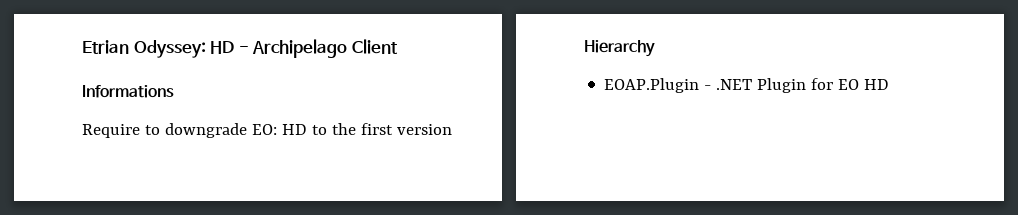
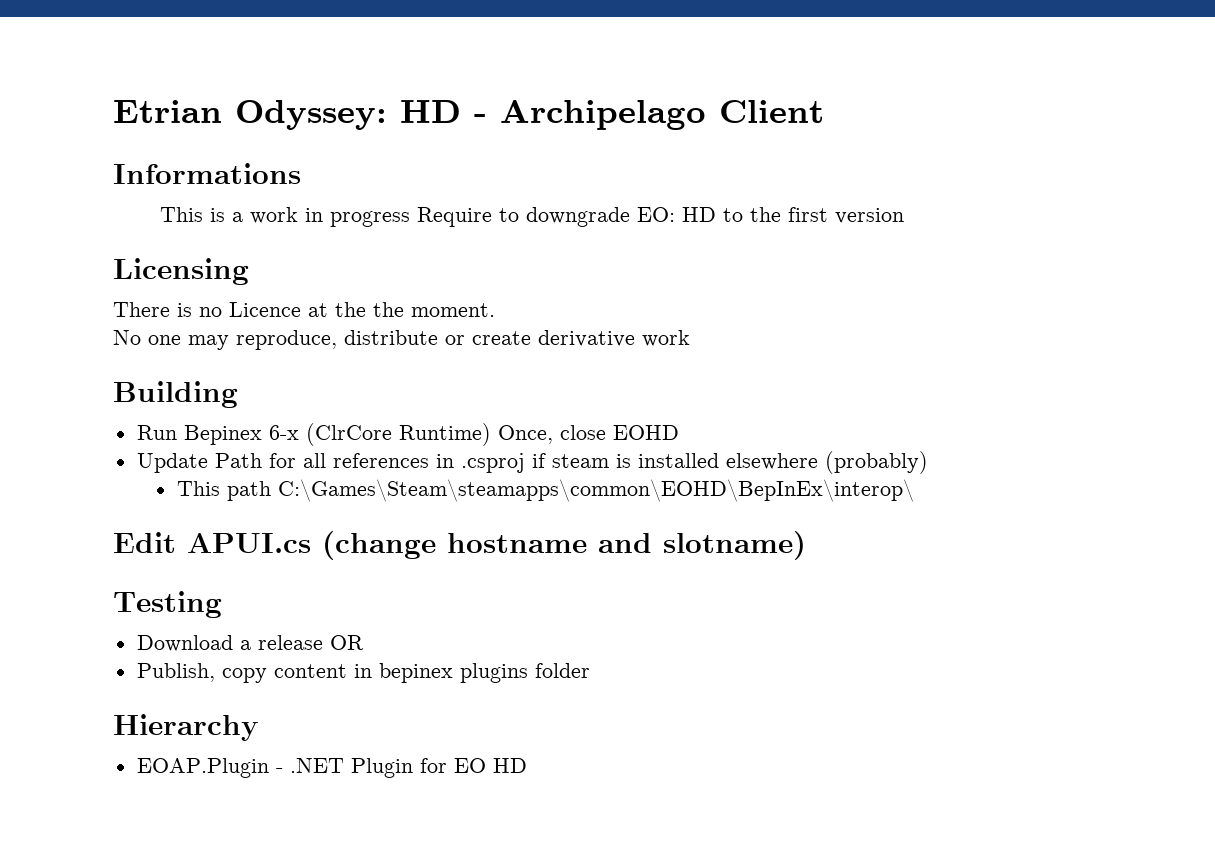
(174, 91) none -> [159,207,410,227] This is a work in progress
(452, 129) none -> [113,258,249,285] [113,302,495,317] [113,330,690,350] [113,381,238,408] [136,423,679,446] [136,451,928,474] [176,479,914,502] [113,531,806,560] [113,591,222,618] [136,635,364,652] [136,663,590,683] // Licensing // There is no Licence at the the moment. // No one may reproduce, distribute or create derivative work // Building // Run Bepinex 6-x (ClrCore Runtime) Once, close EOHD // Update Path for all references in .csproj if steam is installed elsewhere (probably) // This path C:\Games\Steam\steamapps\common\EOHD\BepInEx\interop\ // Edit APUI.cs (change hostname and slotname) // Testing // Download a release OR // Publish, copy content in bepinex plugins folder

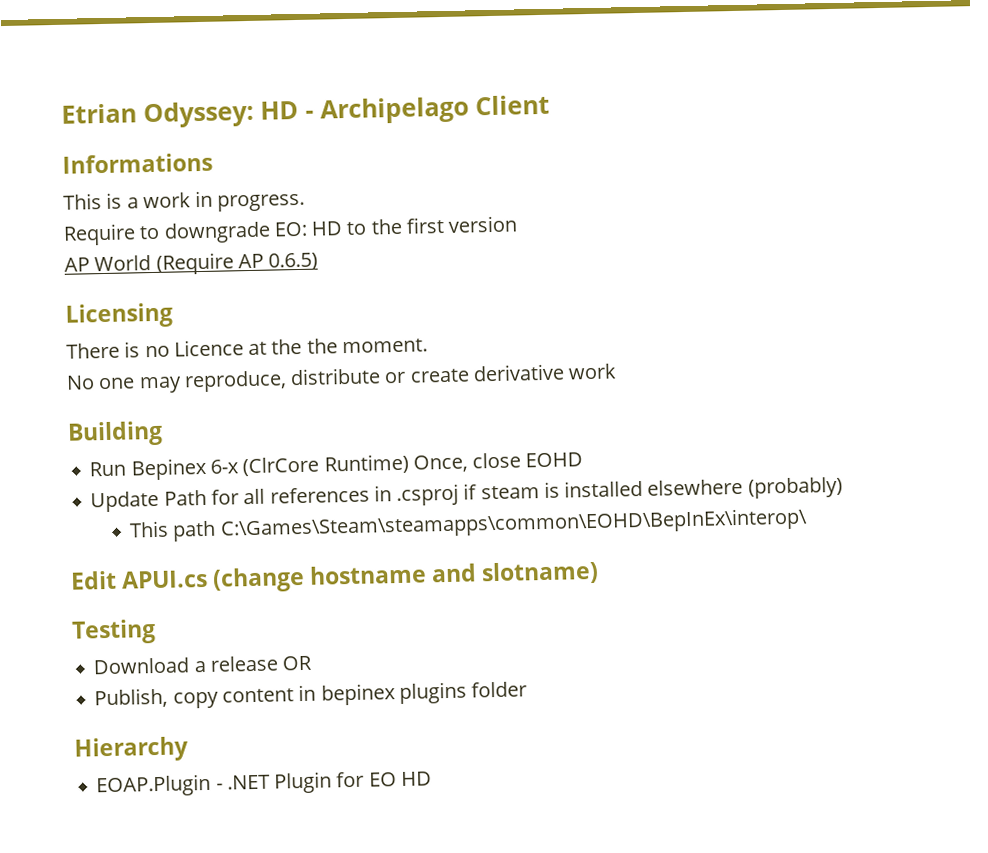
[329,211,410,227] progress -> [217,193,306,212] progress. //
(904, 216) none -> [64,252,319,275] // AP World (Require AP 0.6.5)

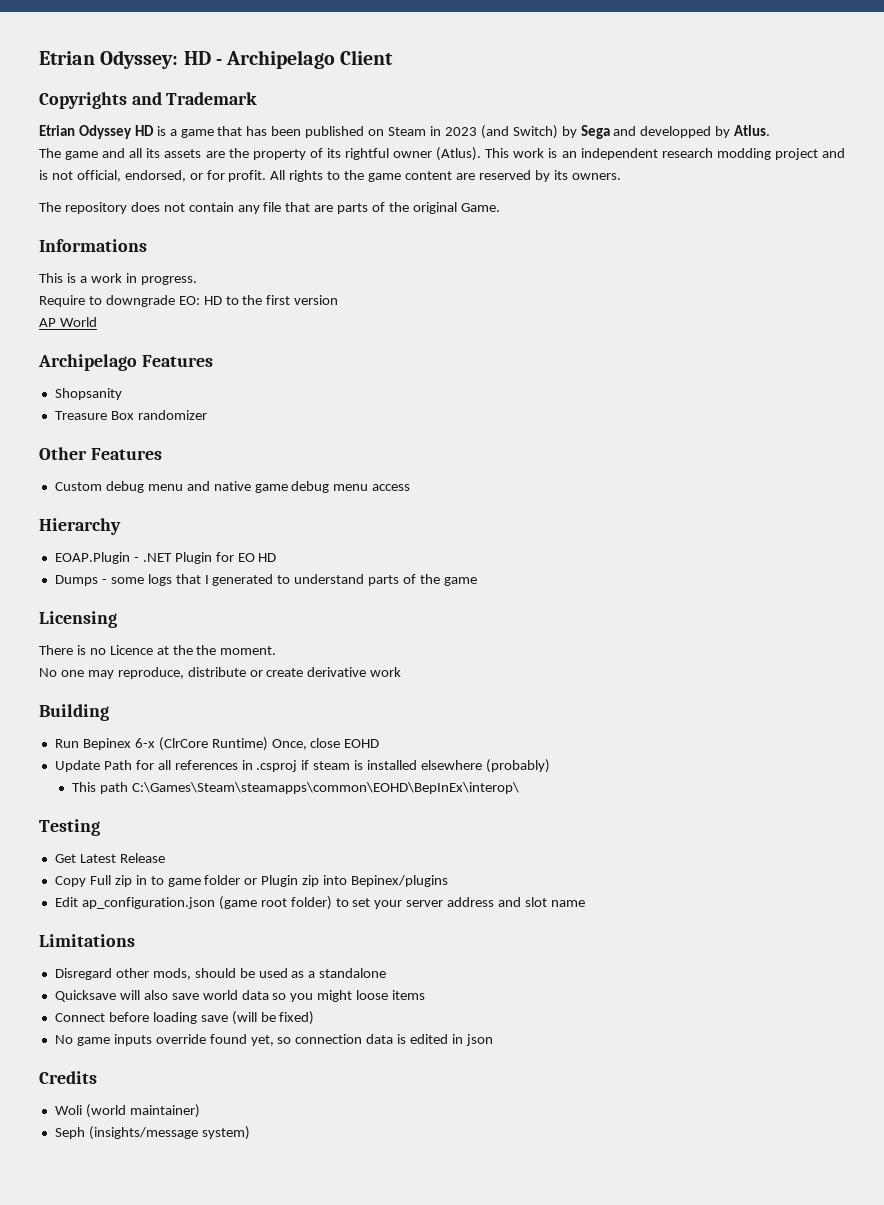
(550, 105) none -> [39,92,258,109] [39,125,771,139] [39,147,845,161] [39,170,621,182] [39,202,500,214] // Copyrights and Trademark // Etrian Odyssey HD is a game that has been published on Steam in 2023 (and Switch) by Sega and developped by Atlus. // The game and all its assets are the property of its rightful owner (Atlus). This work is an independent research modding project and is not official, endorsed, or for profit. All rights to the game content are reserved by its owners. // The repository does not contain any file that are parts of the original Game.
[155,252,319,275] (Require AP 0.6.5) -> [38,354,213,371] [54,388,122,400] [54,410,207,420] [39,447,162,460] [54,481,411,493] [39,518,121,535] [54,552,277,564] [54,574,477,586] // Archipelago Features // Shopsanity // Treasure Box randomizer // Other Features // Custom debug menu and native game debug menu access // Hierarchy // EOAP.Plugin - .NET Plugin for EO HD // Dumps - some logs that I generated to understand parts of the game
[70,560,600,593] [71,619,156,645] [93,655,313,675] [94,681,528,709] [74,736,189,763] [96,771,433,798] Edit APUI.cs (change hostname and slotname) // Testing // Download a release OR // Publish, copy content in bepinex plugins folder // Hierarchy // EOAP.Plugin - .NET Plugin for EO HD -> [39,819,100,836] [54,853,165,863] [54,875,449,887] [54,896,585,910] [39,934,135,947] [54,968,387,980] [54,990,426,1002] [54,1011,315,1025] [54,1034,493,1046] [39,1071,97,1084] [54,1104,200,1118] [54,1126,250,1140] Testing // Get Latest Release // Copy Full zip in to game folder or Plugin zip into Bepinex/plugins // Edit ap_configuration.json (game root folder) to set your server address and slot name // Limitations // Disregard other mods, should be used as a standalone // Quicksave will also save world data so you might loose items // Connect before loading save (will be fixed) // No game inputs override found yet, so connection data is edited in json // Credits // Woli (world maintainer) // Seph (insights/message system)

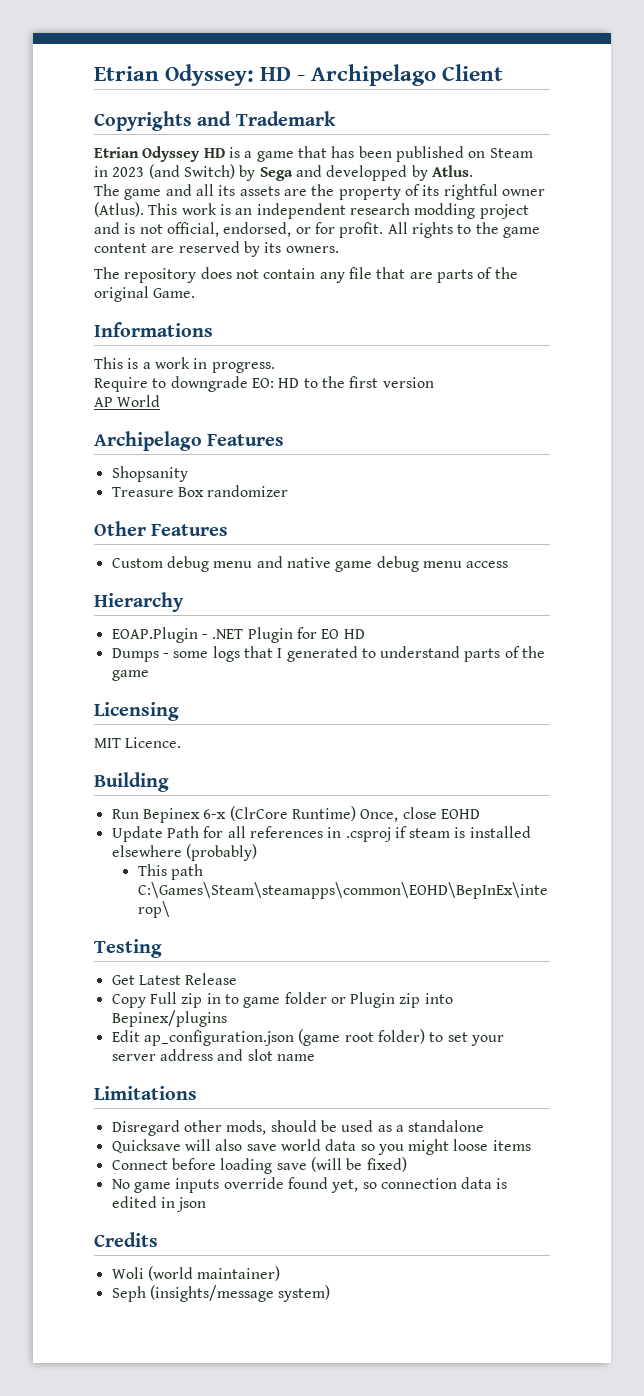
[39,645,277,655] [39,667,402,679] There is no Licence at the the moment. // No one may reproduce, distribute or create derivative work -> [94,737,182,748] MIT Licence.

